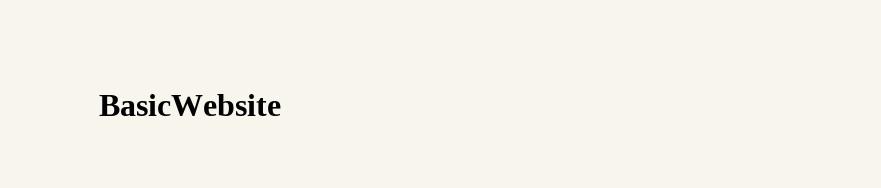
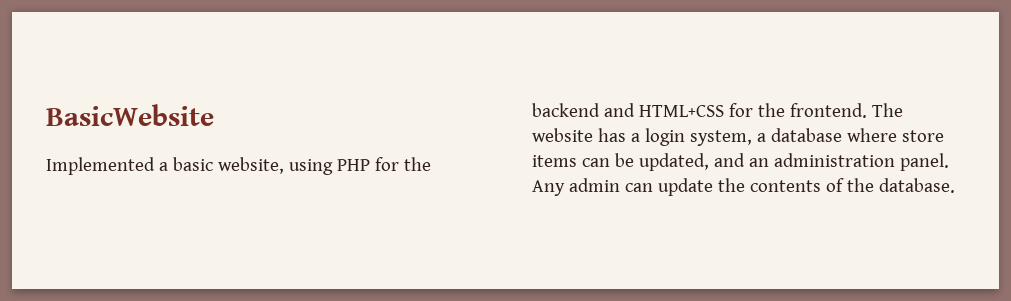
(281, 105) none -> [46,157,431,175] [532,103,903,118] [532,128,944,146] [532,153,949,171] [532,178,955,196] // Implemented a basic website, using PHP for the backend and HTML+CSS for the frontend. The website has a login system, a database where store items can be updated, and an administration panel. Any admin can update the contents of the database.

